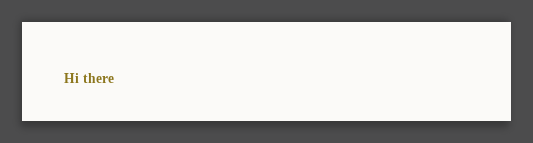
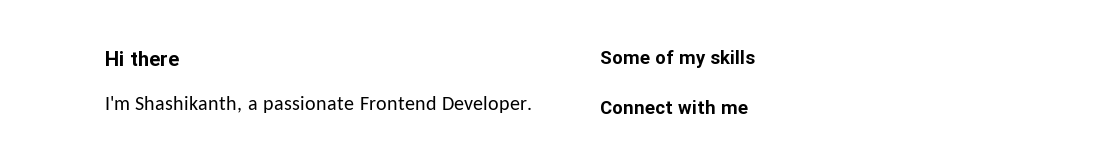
(114, 78) none -> [105,96,532,113] [600,50,755,68] [600,100,748,114] // I'm Shashikanth, a passionate Frontend Developer. // Some of my skills // Connect with me

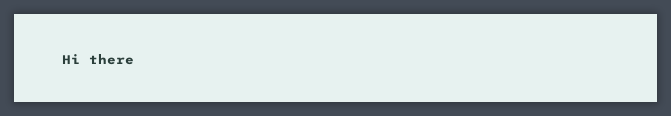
[105,96,532,113] [600,50,755,68] [600,100,748,114] // I'm Shashikanth, a passionate Frontend Developer. // Some of my skills // Connect with me -> (134, 59) none

